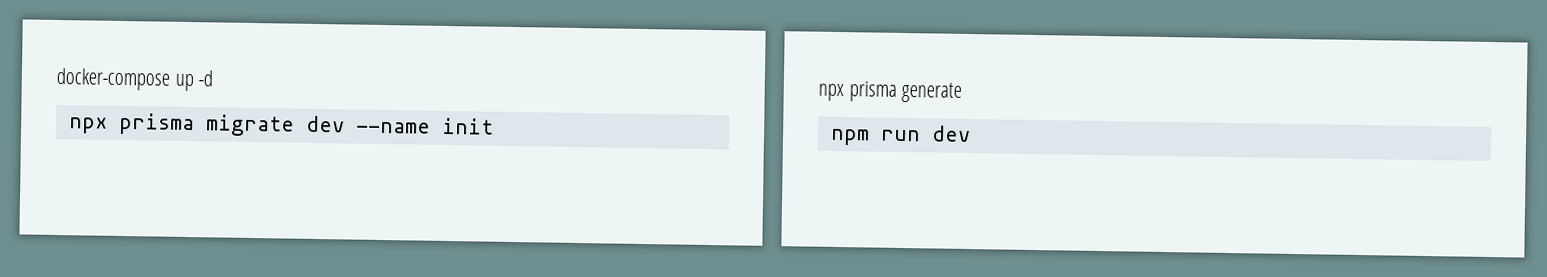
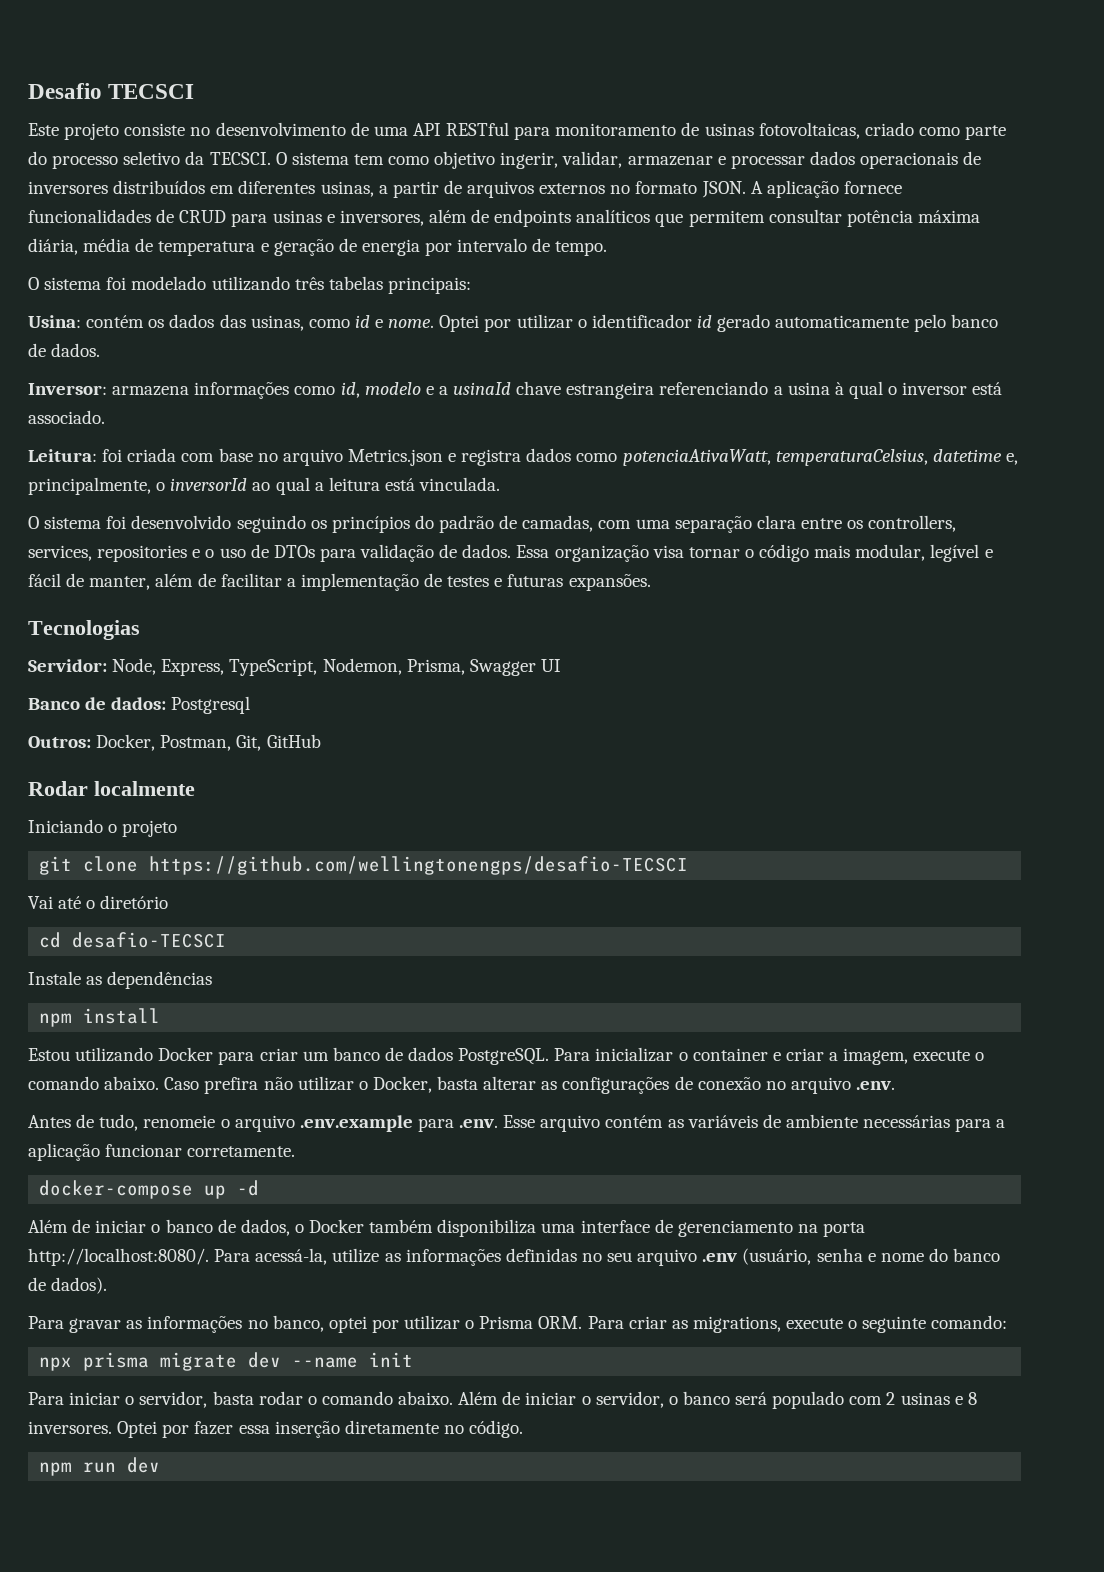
[56,67,214,92] docker-compose up -d -> [28,83,195,99] [28,122,1007,140] [28,151,982,169] [28,180,902,198] [28,209,980,227] [28,238,608,256] [28,276,471,294] [28,314,999,332] [28,343,101,357] [28,381,1003,399] [28,410,105,424] [28,448,1018,466] [28,477,501,495] [28,515,957,533] [28,544,993,562] [28,573,651,591] [28,620,140,640] [28,658,561,676] [28,696,251,714] [28,734,321,751] [28,781,195,796] [28,819,178,837] [39,856,689,875] [28,895,169,909] [39,932,227,948] [28,971,213,989] [39,1008,161,1027] [28,1047,985,1065] [28,1076,896,1094] [28,1114,1006,1132] [28,1143,296,1161] [39,1180,260,1199] [28,1219,866,1237] [28,1248,1001,1266] [28,1277,108,1294] [28,1315,1008,1333] Desafio TECSCI // Este projeto consiste no desenvolvimento de uma API RESTful para monitoramento de usinas fotovoltaicas, criado como parte do processo seletivo da TECSCI. O sistema tem como objetivo ingerir, validar, armazenar e processar dados operacionais de inversores distribuídos em diferentes usinas, a partir de arquivos externos no formato JSON. A aplicação fornece funcionalidades de CRUD para usinas e inversores, além de endpoints analíticos que permitem consultar potência máxima diária, média de temperatura e geração de energia por intervalo de tempo. // O sistema foi modelado utilizando três tabelas principais: // Usina: contém os dados das usinas, como id e nome. Optei por utilizar o identificador id gerado automaticamente pelo banco de dados. // Inversor: armazena informações como id, modelo e a usinaId chave estrangeira referenciando a usina à qual o inversor está associado. // Leitura: foi criada com base no arquivo Metrics.json e registra dados como potenciaAtivaWatt, temperaturaCelsius, datetime e, principalmente, o inversorId ao qual a leitura está vinculada. // O sistema foi desenvolvido seguindo os princípios do padrão de camadas, com uma separação clara entre os controllers, services, repositories e o uso de DTOs para validação de dados. Essa organização visa tornar o código mais modular, legível e fácil de manter, além de facilitar a implementação de testes e futuras expansões. // Tecnologias // Servidor: Node, Express, TypeScript, Nodemon, Prisma, Swagger UI // Banco de dados: Postgresql // Outros: Docker, Postman, Git, GitHub // Rodar localmente // Iniciando o projeto // git clone https://github.com/wellingtonengps/desafio-TECSCI // Vai até o diretório // cd desafio-TECSCI // Instale as dependências // npm install // Estou utilizando Docker para criar um banco de dados PostgreSQL. Para inicializar o container e criar a imagem, execute o comando abaixo. Caso prefira não utilizar o Docker, basta alterar as configurações de conexão no arquivo .env. // Antes de tudo, renomeie o arquivo .env.example para .env. Esse arquivo contém as variáveis de ambiente necessárias para a aplicação funcionar corretamente. // docker-compose up -d // Além de iniciar o banco de dados, o Docker também disponibiliza uma interface de gerenciamento na porta http://localhost:8080/. Para acessá-la, utilize as informações definidas no seu arquivo .env (usuário, senha e nome do banco de dados). // Para gravar as informações no banco, optei por utilizar o Prisma ORM. Para criar as migrations, execute o seguinte comando:
[818,81,963,103] npx prisma generate -> [28,1391,977,1409] [28,1420,524,1438] Para iniciar o servidor, basta rodar o comando abaixo. Além de iniciar o servidor, o banco será populado com 2 usinas e 8 inversores. Optei por fazer essa inserção diretamente no código.

